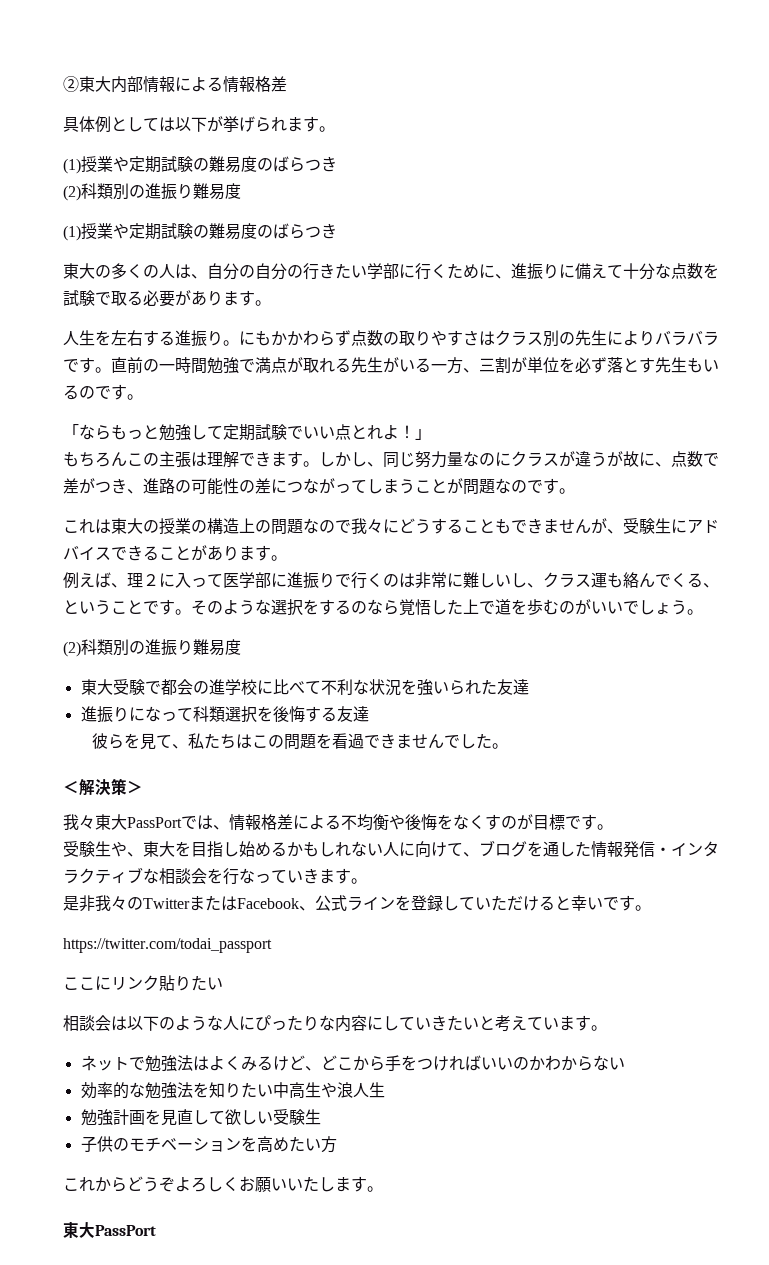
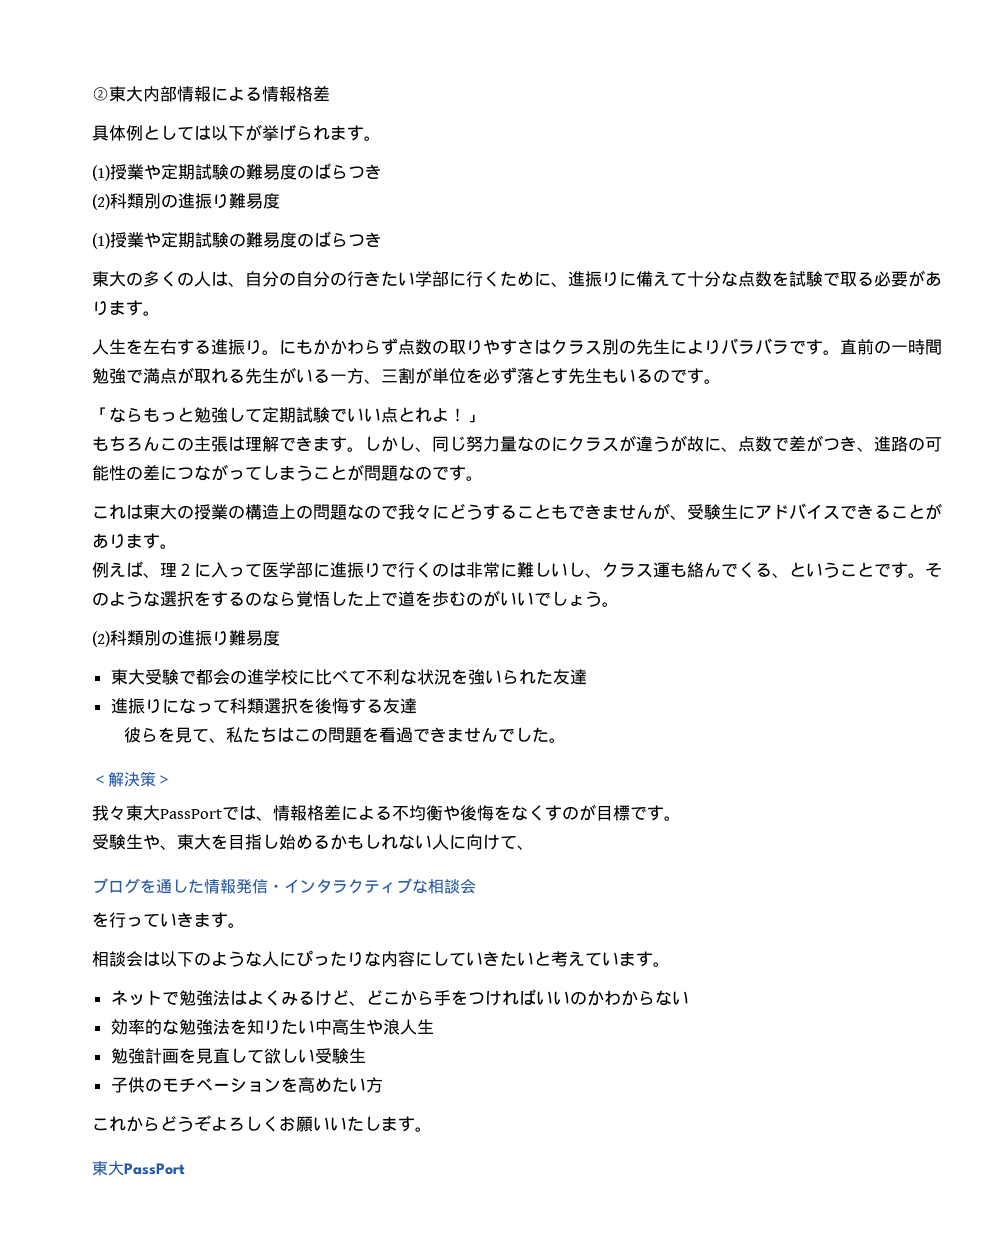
(479, 854) none -> (534, 847) //
[207,868,255,885] を行な -> [92,912,126,928] // を行
[63,895,651,912] [63,938,272,953] [63,975,223,991] // 是非我々のTwitterまたはFacebook、公式ラインを登録していただけると幸いです。 // https://twitter.com/todai_passport // ここにリンク貼りたい -> (245, 925) none

